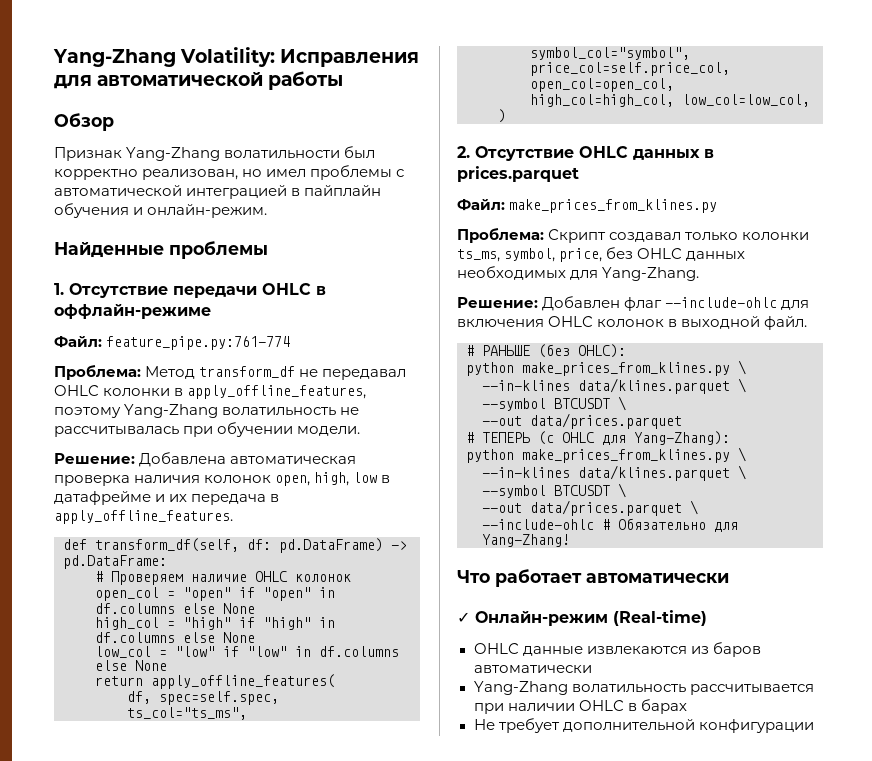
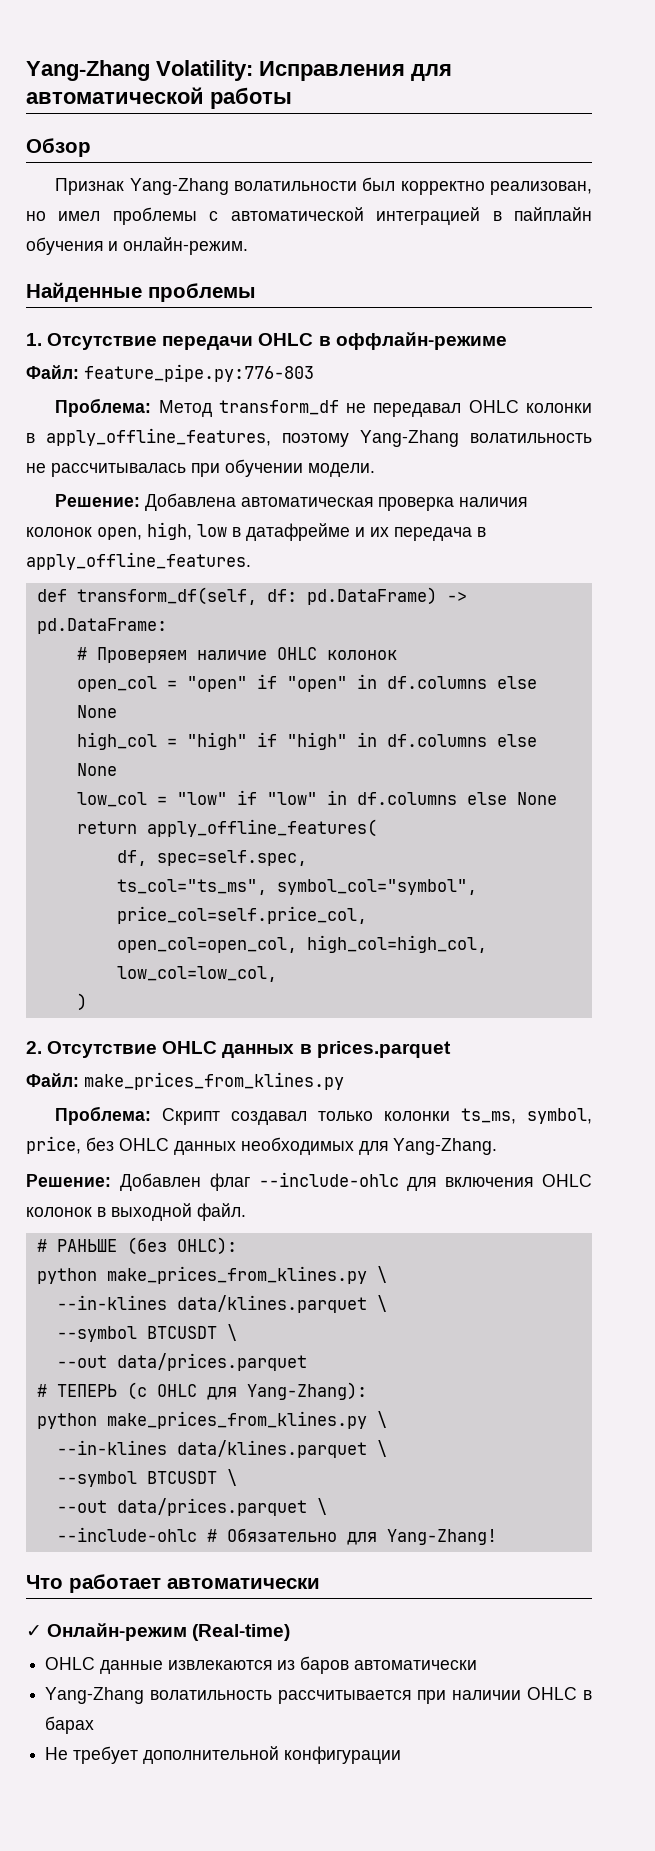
[106,336,291,350] feature_pipe.py:761-774 -> [84,364,314,382] feature_pipe.py:776-803

